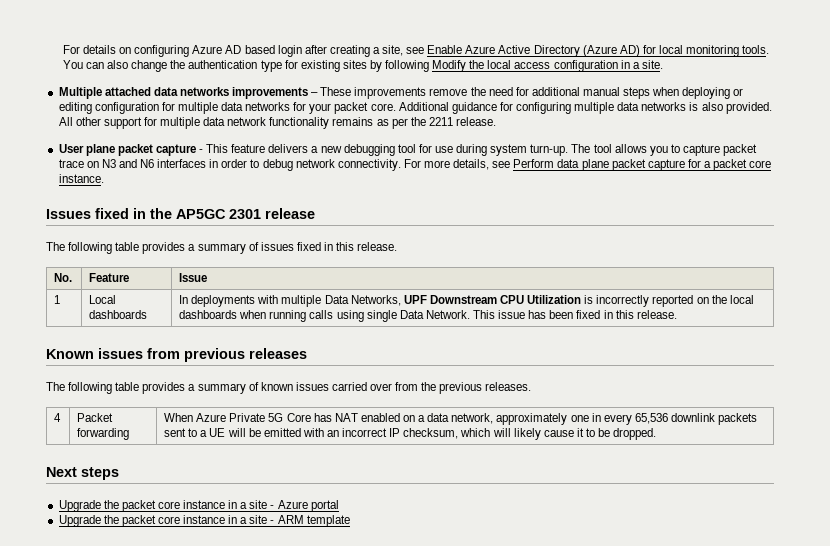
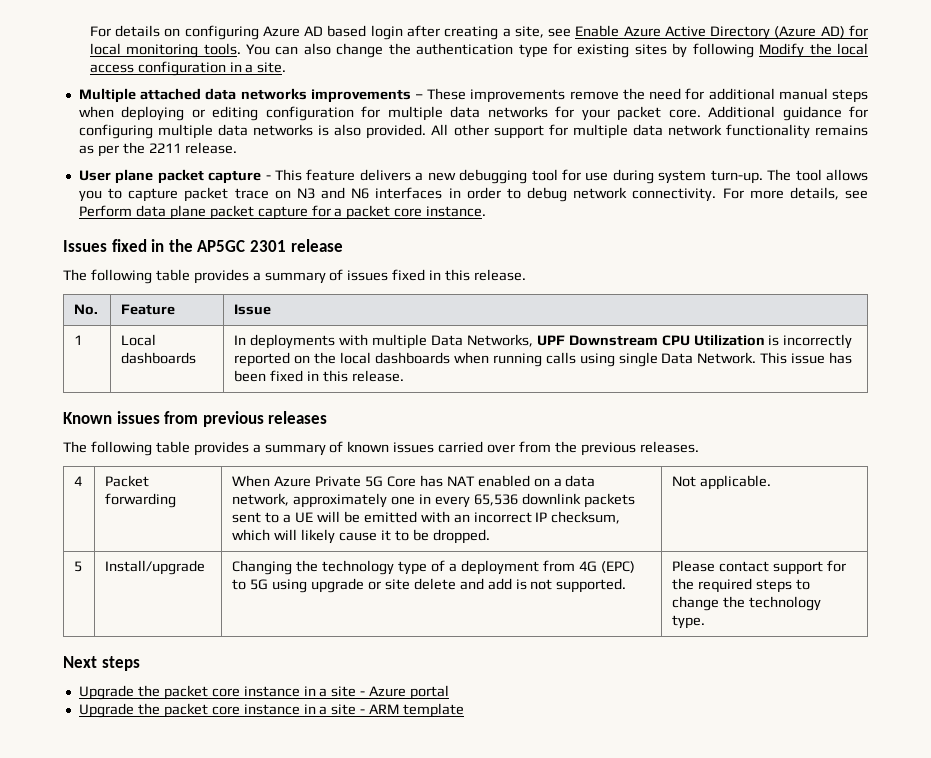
(657, 434) none -> [672,475,772,490] [74,561,83,572] [105,560,206,575] [232,560,635,575] [232,578,627,593] [672,560,847,575] [672,578,811,593] [672,596,822,611] [672,615,706,629] | Not applicable. // 5 | Install/upgrade | Changing the technology type of a deployment from 4G (EPC) to 5G using upgrade or site delete and add is not supported. | Please contact support for the required steps to change the technology type.

